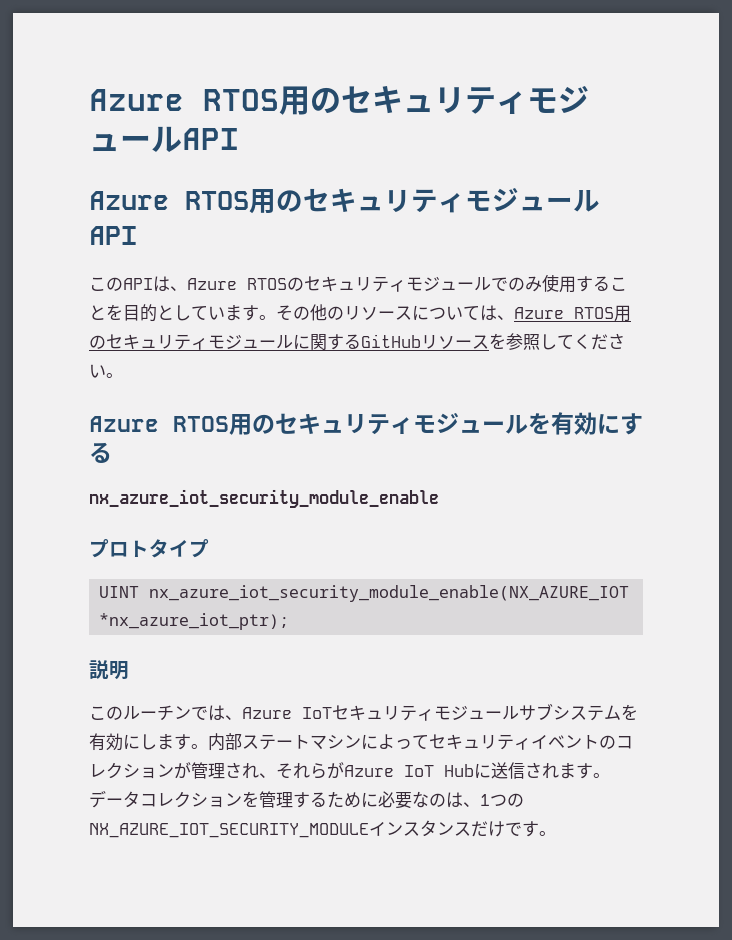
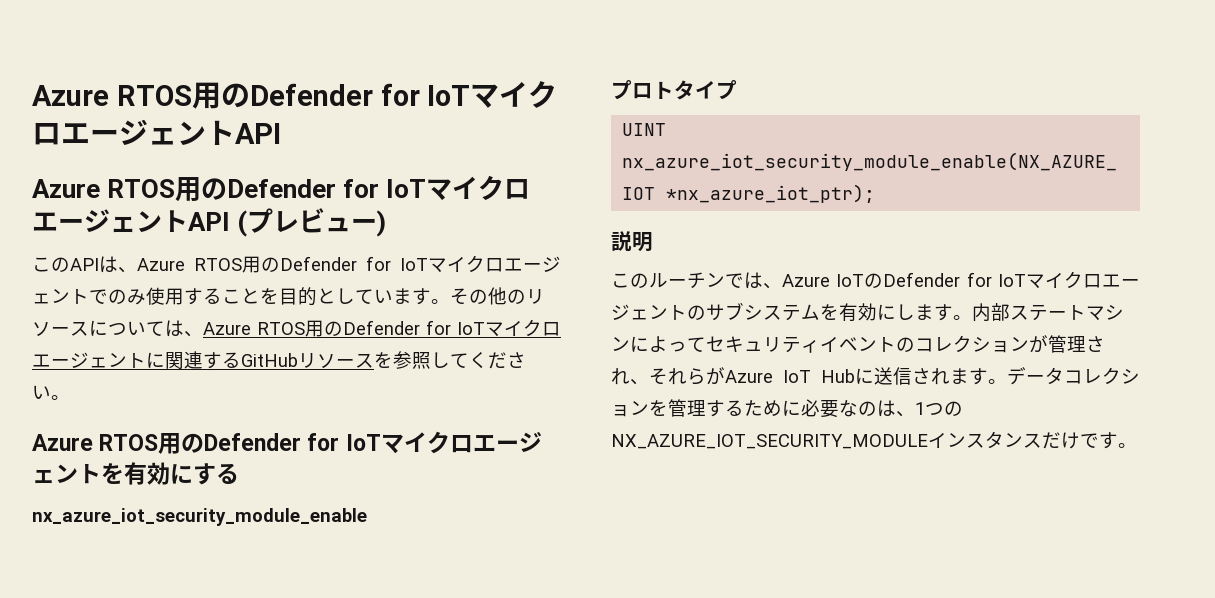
[89,86,589,115] [89,126,239,152] [89,188,600,214] [89,226,137,245] Azure RTOS用のセキュリティモジュールAPI // Azure RTOS用のセキュリティモジュールAPI -> [32,81,558,109] [32,119,281,145] [32,175,531,202] [32,208,387,237] Azure RTOS用のDefender for IoTマイクロエージェントAPI // Azure RTOS用のDefender for IoTマイクロエージェントAPI (プレビュー)
[287,276,491,292] のセキュリティモジュール -> [242,255,561,273] [32,289,89,304] 用のDefender for IoTマイクロエージェント
[106,334,327,350] セキュリティモジュールに関 -> [343,319,561,337] [32,351,203,369] Defender for IoTマイクロエージェントに関連
[275,413,528,435] セキュリティモジュール -> [204,431,542,454] [32,464,101,484] Defender for IoTマイクロエージェント
[332,705,519,721] セキュリティモジュール -> [864,271,1140,289] [611,304,706,320] のDefender for IoTマイクロエージェントの

